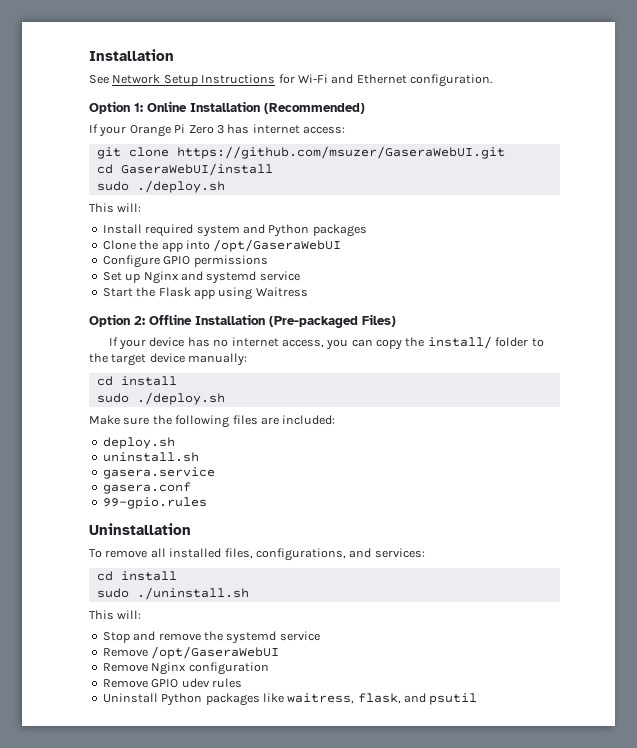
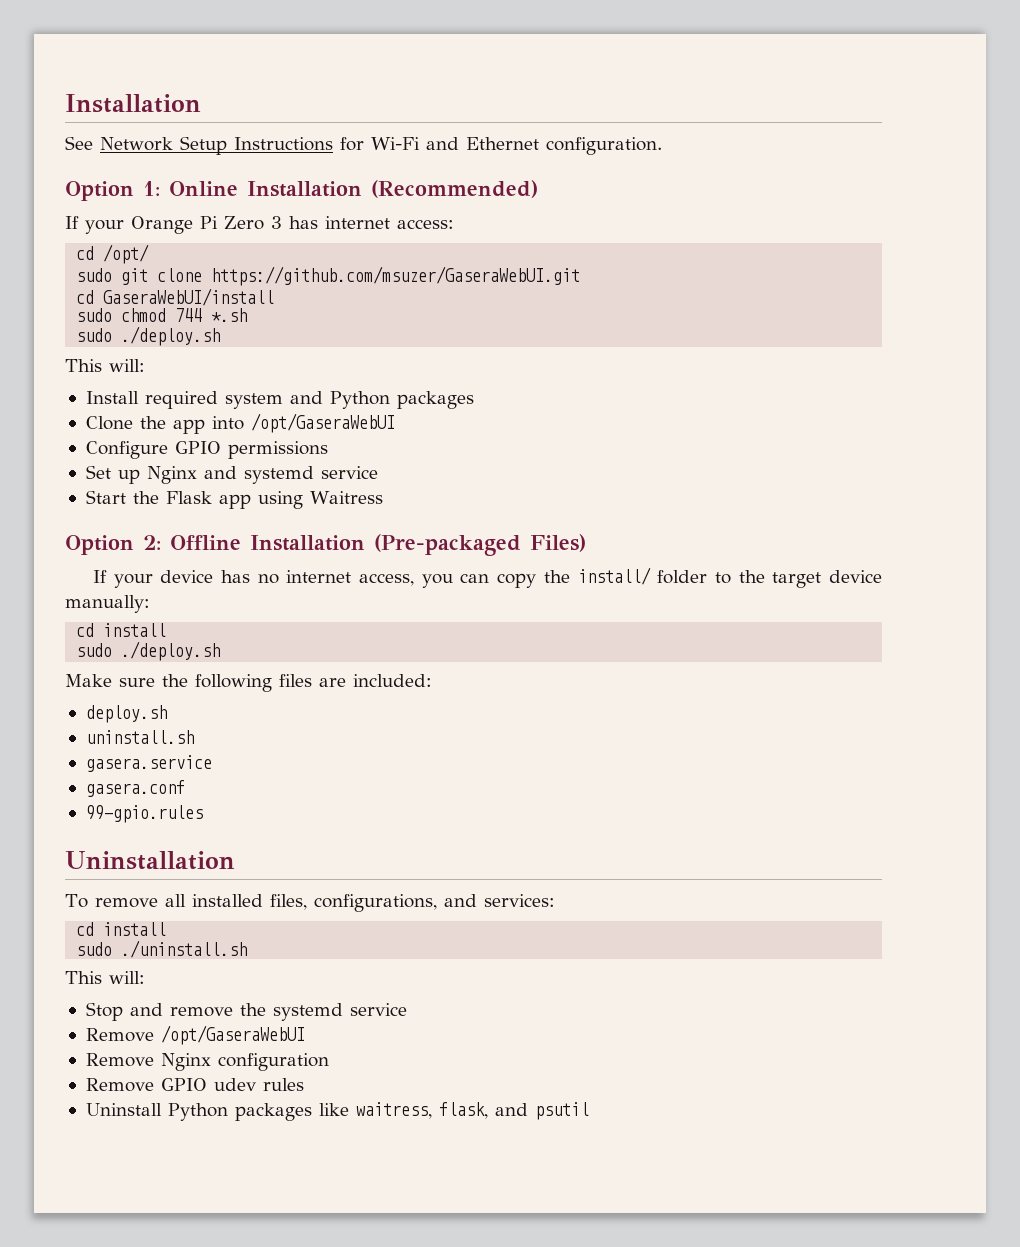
(345, 130) none -> [76,244,150,264] [76,268,113,282] cd /opt/ // sudo
(273, 169) none -> [76,308,248,322] // sudo chmod 744 *.sh

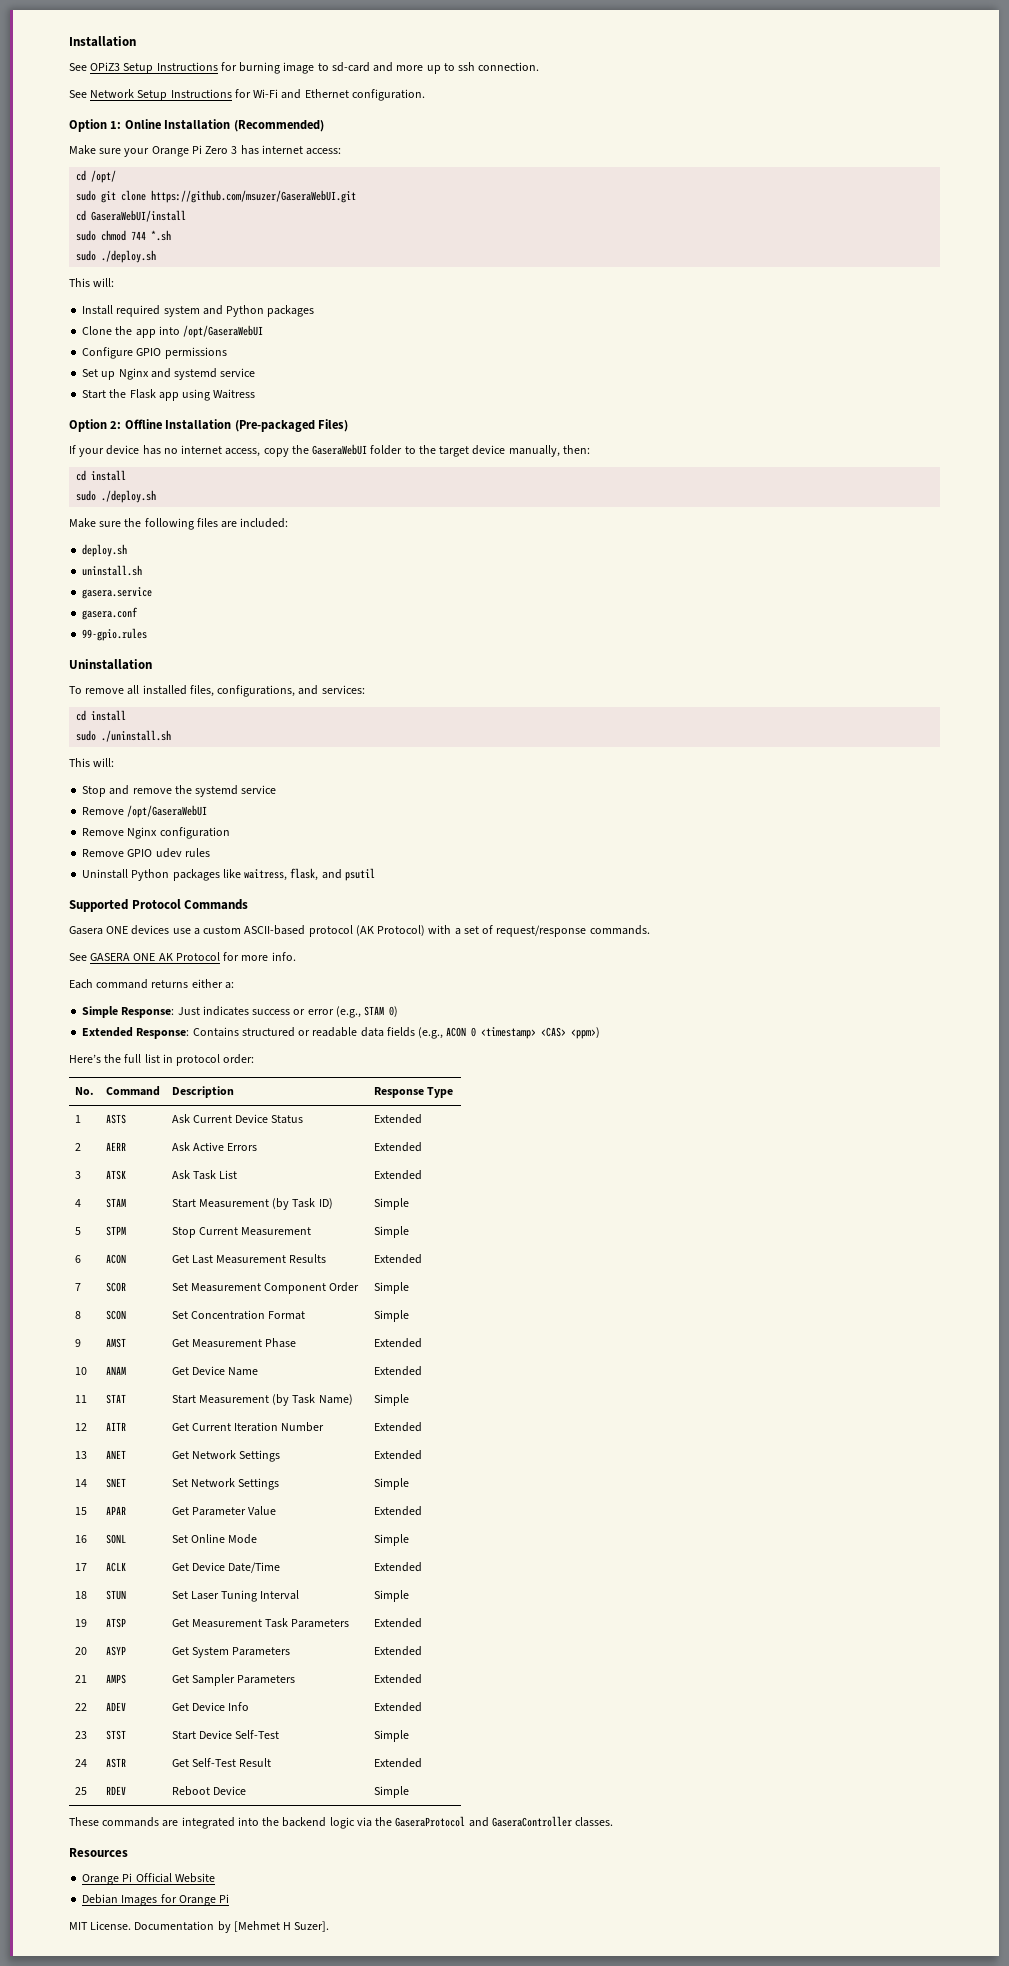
[65,94,201,113] Installation -> [69,36,136,47] [69,62,540,74] Installation // See OPiZ3 Setup Instructions for burning image to sd-card and more up to ssh connection.
[65,216,79,229] If -> [69,145,122,155] Make sure
[421,573,490,588] you can -> (261, 452) none
[577,567,651,585] install/ -> [312,444,368,455] GaseraWebUI
[65,595,150,613] manually: -> [508,445,590,457] manually, then:
(589, 1111) none -> [69,899,249,912] [69,925,650,937] [69,952,296,961] [69,979,234,989] [82,1006,399,1018] [82,1027,601,1039] [69,1054,255,1066] [74,1087,94,1095] [105,1086,160,1096] [171,1086,234,1098] [373,1087,453,1098] [74,1115,81,1123] [105,1114,126,1124] [171,1114,304,1124] [373,1114,422,1124] [74,1143,81,1151] [105,1142,126,1151] [171,1142,258,1151] [373,1142,422,1152] [74,1171,81,1179] [105,1170,126,1180] [171,1170,238,1180] [373,1170,422,1180] [74,1199,81,1207] [105,1198,126,1208] [171,1198,333,1210] [373,1198,409,1210] [74,1227,81,1235] [105,1226,126,1236] [171,1227,312,1238] [373,1226,409,1238] [74,1255,81,1263] [105,1254,126,1264] [171,1254,327,1264] [373,1254,422,1264] [74,1283,81,1291] [105,1282,126,1292] [171,1282,360,1294] [373,1282,409,1294] [74,1311,81,1319] [105,1310,126,1320] [171,1310,306,1320] [373,1310,409,1322] [74,1339,81,1347] [105,1338,126,1348] [171,1338,297,1348] [373,1338,422,1348] [74,1367,87,1375] [105,1366,126,1375] [171,1366,259,1376] [373,1366,422,1376] [74,1395,87,1403] [105,1394,126,1404] [171,1394,353,1406] [373,1394,409,1406] [74,1423,87,1431] [105,1422,126,1431] [171,1422,325,1432] [373,1422,422,1432] [74,1451,87,1459] [105,1450,126,1459] [171,1450,281,1462] [373,1450,422,1460] [74,1479,87,1487] [105,1478,126,1488] [171,1478,280,1490] [373,1478,409,1490] [74,1507,87,1515] [105,1506,126,1515] [171,1506,277,1516] [373,1506,422,1516] [74,1535,87,1543] [105,1534,126,1544] [171,1534,258,1544] [373,1534,409,1546] [74,1563,87,1571] [105,1562,126,1572] [171,1562,281,1573] [373,1562,422,1572] [74,1591,87,1599] [105,1590,126,1600] [171,1590,300,1602] [373,1590,409,1602] [74,1619,87,1627] [105,1618,126,1628] [171,1618,350,1628] [373,1618,422,1628] [74,1647,87,1655] [105,1646,126,1656] [171,1647,291,1658] [373,1646,422,1656] [74,1675,87,1683] [105,1674,126,1684] [171,1674,296,1686] [373,1674,422,1684] [74,1703,87,1711] [105,1702,126,1711] [171,1702,250,1711] [373,1702,422,1712] [74,1731,87,1739] [105,1730,126,1740] [171,1730,280,1740] [373,1730,409,1742] [74,1759,87,1767] [105,1758,126,1768] [171,1758,272,1767] [373,1758,422,1768] [74,1787,87,1795] [105,1786,126,1795] [171,1786,246,1796] [373,1786,409,1798] [69,1816,614,1829] [69,1848,128,1857] [82,1873,215,1885] [82,1894,230,1906] [69,1921,330,1933] // Supported Protocol Commands // Gasera ONE devices use a custom ASCII-based protocol (AK Protocol) with a set of request/response commands. // See GASERA ONE AK Protocol for more info. // Each command returns either a: // Simple Response: Just indicates success or error (e.g., STAM 0) // Extended Response: Contains structured or readable data fields (e.g., ACON 0 <timestamp> <CAS> <ppm>) // Here’s the full list in protocol order: // No. | Command | Description | Response Type // 1 | ASTS | Ask Current Device Status | Extended // 2 | AERR | Ask Active Errors | Extended // 3 | ATSK | Ask Task List | Extended // 4 | STAM | Start Measurement (by Task ID) | Simple // 5 | STPM | Stop Current Measurement | Simple // 6 | ACON | Get Last Measurement Results | Extended // 7 | SCOR | Set Measurement Component Order | Simple // 8 | SCON | Set Concentration Format | Simple // 9 | AMST | Get Measurement Phase | Extended // 10 | ANAM | Get Device Name | Extended // 11 | STAT | Start Measurement (by Task Name) | Simple // 12 | AITR | Get Current Iteration Number | Extended // 13 | ANET | Get Network Settings | Extended // 14 | SNET | Set Network Settings | Simple // 15 | APAR | Get Parameter Value | Extended // 16 | SONL | Set Online Mode | Simple // 17 | ACLK | Get Device Date/Time | Extended // 18 | STUN | Set Laser Tuning Interval | Simple // 19 | ATSP | Get Measurement Task Parameters | Extended // 20 | ASYP | Get System Parameters | Extended // 21 | AMPS | Get Sampler Parameters | Extended // 22 | ADEV | Get Device Info | Extended // 23 | STST | Start Device Self-Test | Simple // 24 | ASTR | Get Self-Test Result | Extended // 25 | RDEV | Reboot Device | Simple // These commands are integrated into the backend logic via the GaseraProtocol and GaseraController classes. // Resources // Orange Pi Official Website // Debian Images for Orange Pi // MIT License. Documentation by [Mehmet H Suzer].

